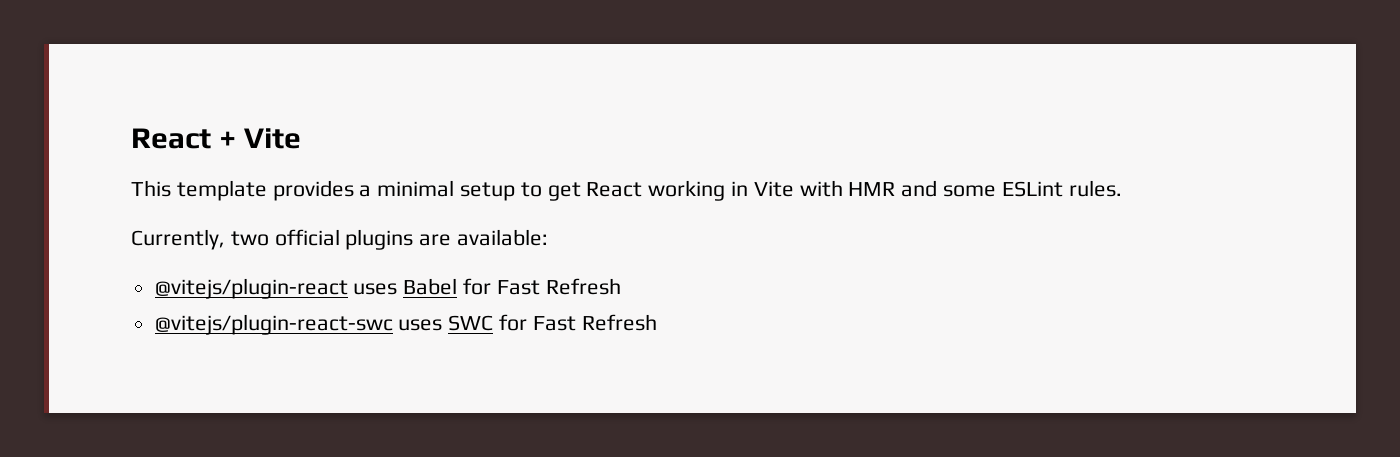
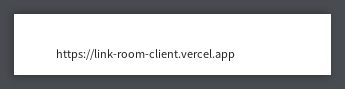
[131,128,302,149] [131,180,1122,201] [131,229,549,250] [154,278,621,299] [154,314,657,335] React + Vite // This template provides a minimal setup to get React working in Vite with HMR and some ESLint rules. // Currently, two official plugins are available: // @vitejs/plugin-react uses Babel for Fast Refresh // @vitejs/plugin-react-swc uses SWC for Fast Refresh -> [56,49,235,61] https://link-room-client.vercel.app

